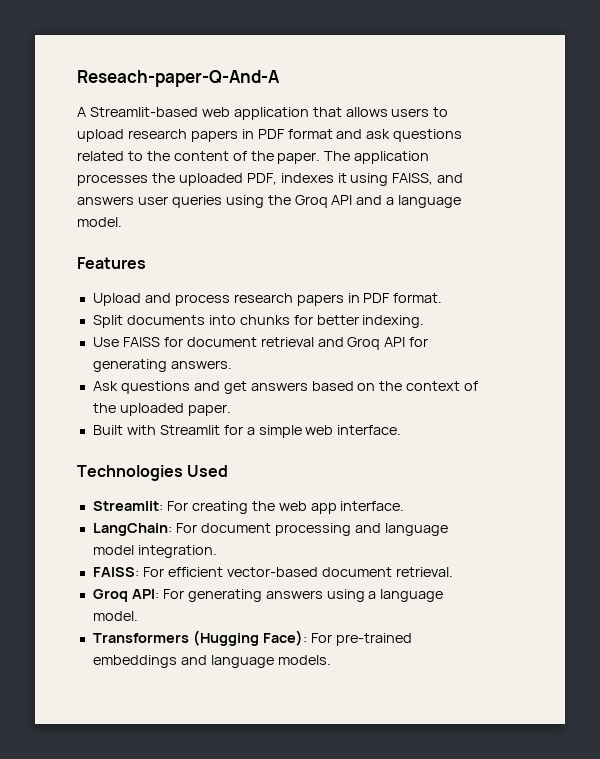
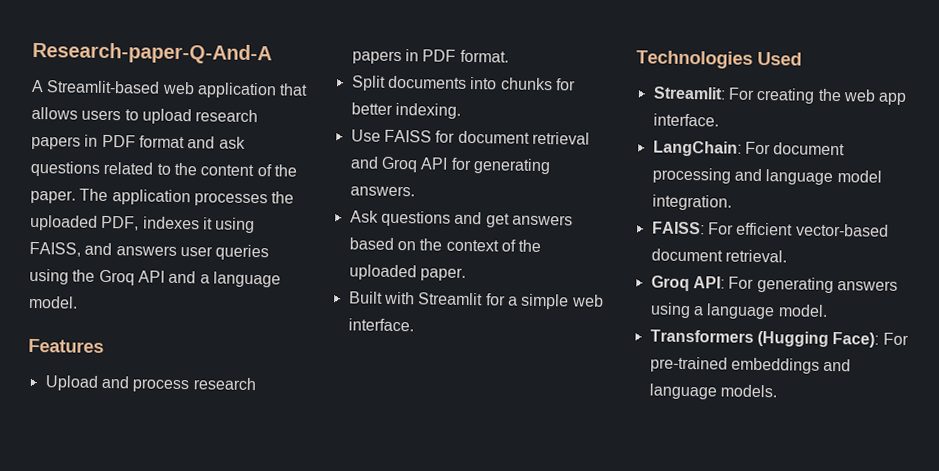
[77,70,280,87] Reseach-paper-Q-And-A -> [32,41,272,65] Research-paper-Q-And-A

